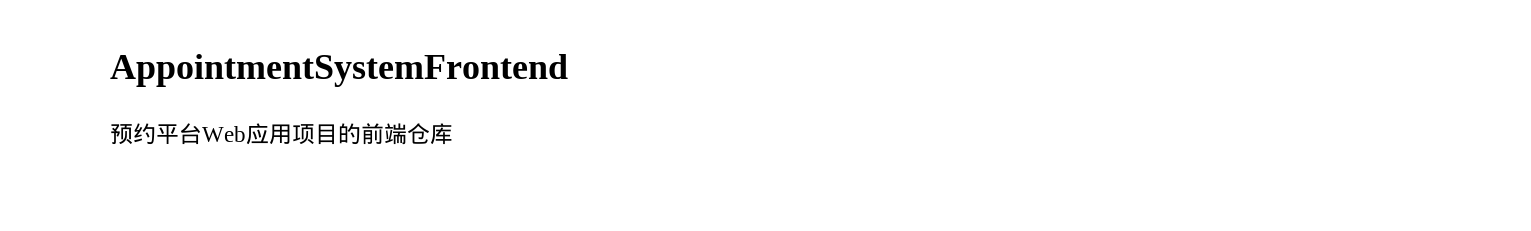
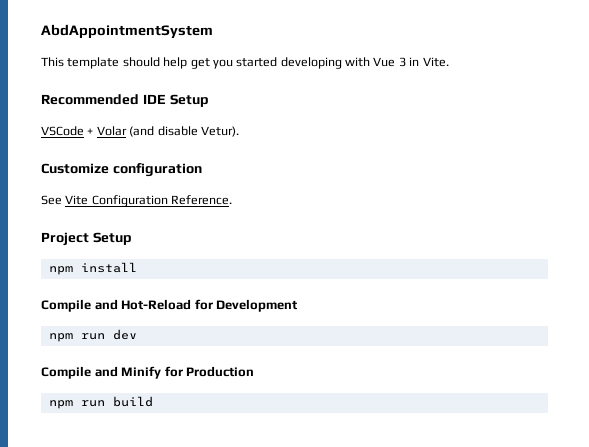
[110,54,568,87] [110,123,453,145] AppointmentSystemFrontend // 预约平台Web应用项目的前端仓库 -> [41,24,213,39] [41,57,449,69] [41,94,209,107] [41,126,239,137] [41,163,202,177] [41,195,233,207] [41,232,132,246] [48,262,137,275] [41,299,299,312] [48,329,137,342] [41,366,255,379] [48,396,153,409] AbdAppointmentSystem // This template should help get you started developing with Vue 3 in Vite. // Recommended IDE Setup // VSCode + Volar (and disable Vetur). // Customize configuration // See Vite Configuration Reference. // Project Setup // npm install // Compile and Hot-Reload for Development // npm run dev // Compile and Minify for Production // npm run build

